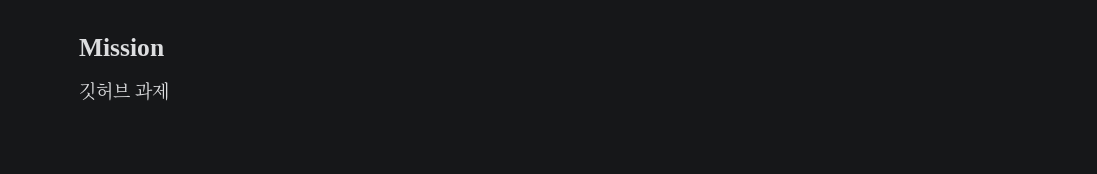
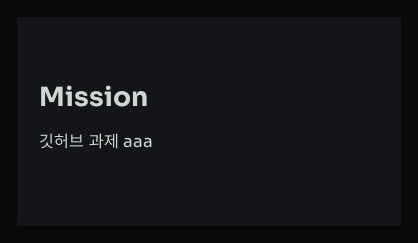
(169, 91) none -> [123,137,154,148] aaa

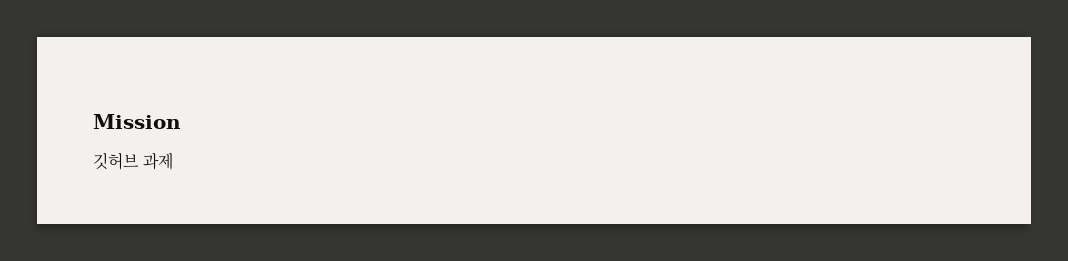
[123,137,154,148] aaa -> (173, 161) none

